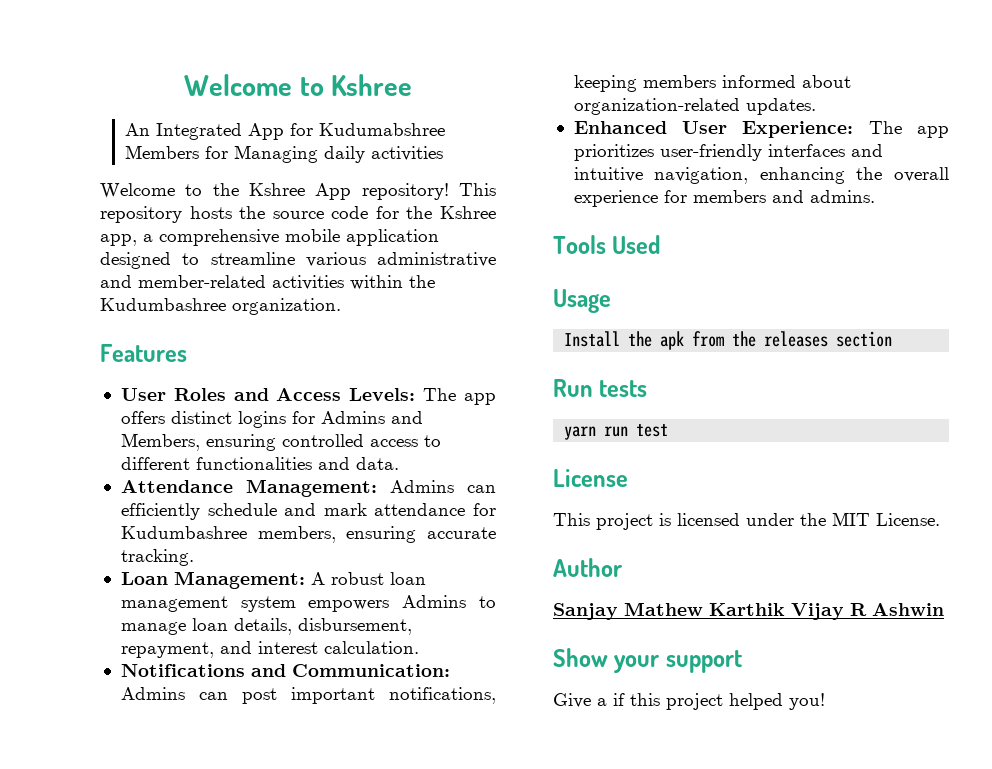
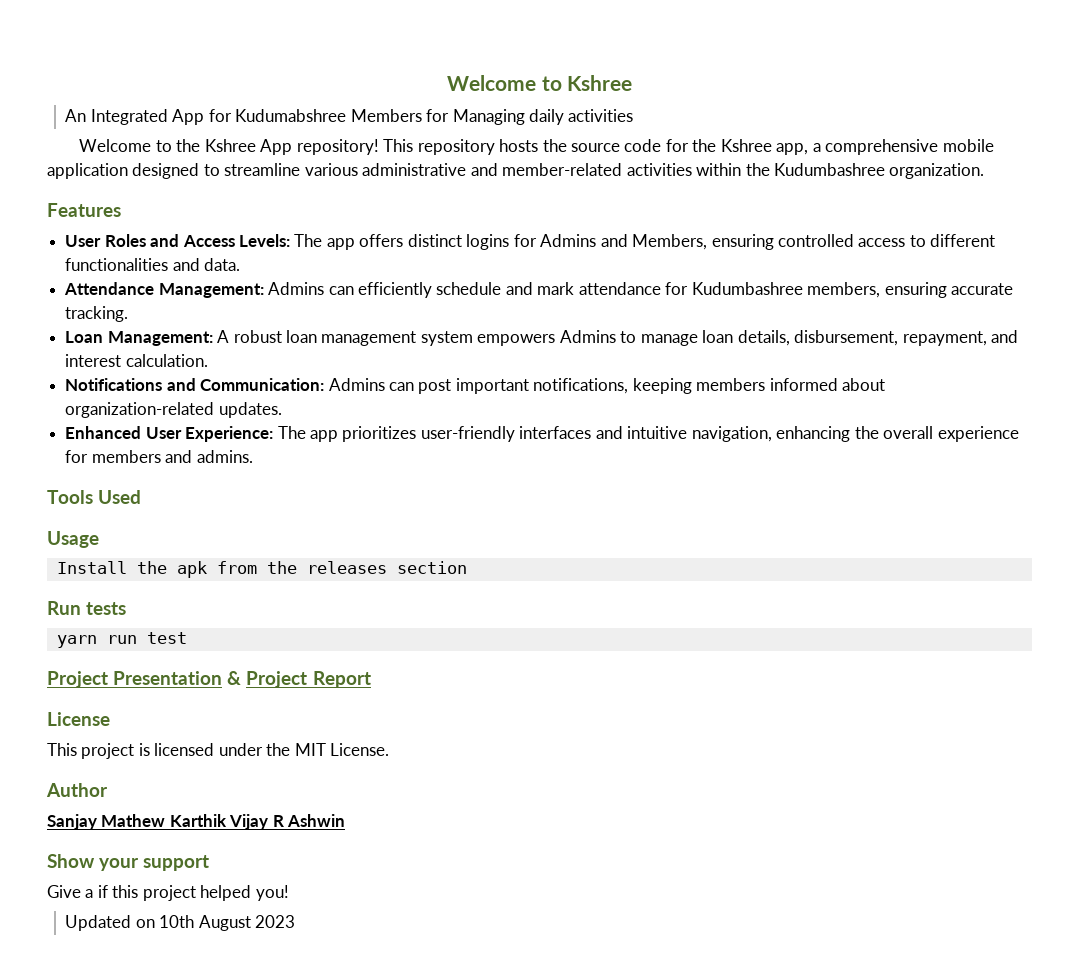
(669, 430) none -> [47,671,371,688] // Project Presentation & Project Report
(825, 701) none -> [65,915,296,931] // Updated on 10th August 2023

